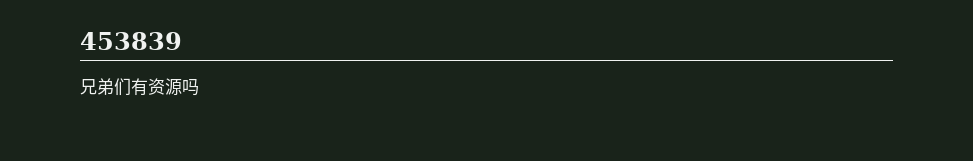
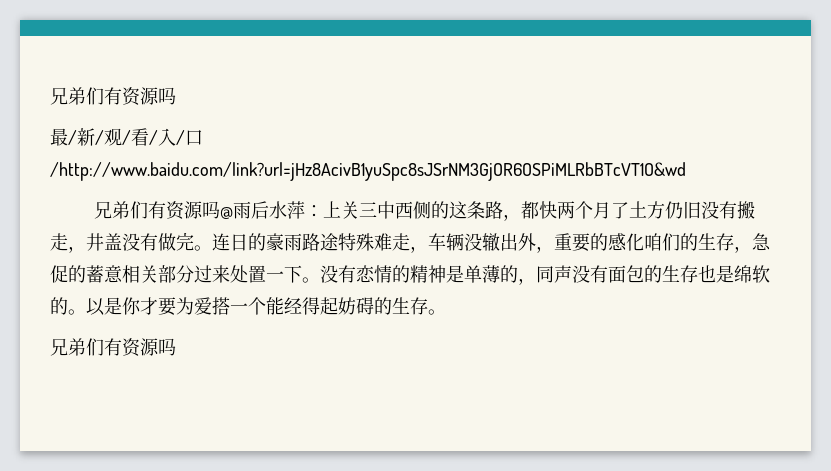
[80,32,182,50] 453839 -> [50,87,176,106] [50,128,203,146] [50,162,686,181] [93,201,755,221] [50,232,771,253] [50,265,770,285] [50,297,446,316] 兄弟们有资源吗 // 最/新/观/看/入/口/http://www.baidu.com/link?url=jHz8AcivB1yuSpc8sJSrNM3GjOR6OSPiMLRbBTcVT1O&wd // 兄弟们有资源吗@雨后水萍：上关三中西侧的这条路，都快两个月了土方仍旧没有搬走，井盖没有做完。连日的豪雨路途特殊难走，车辆没辙出外，重要的感化咱们的生存，急促的蓄意相关部分过来处置一下。没有恋情的精神是单薄的，同声没有面包的生存也是绵软的。以是你才要为爱搭一个能经得起妨碍的生存。

